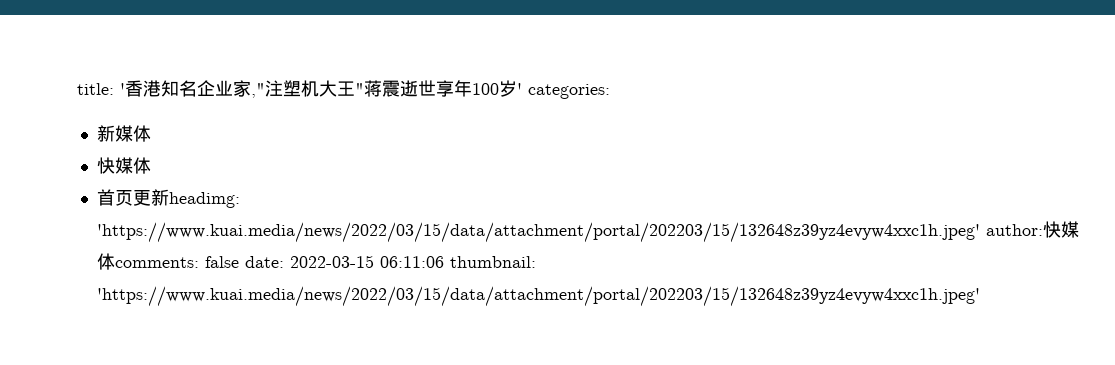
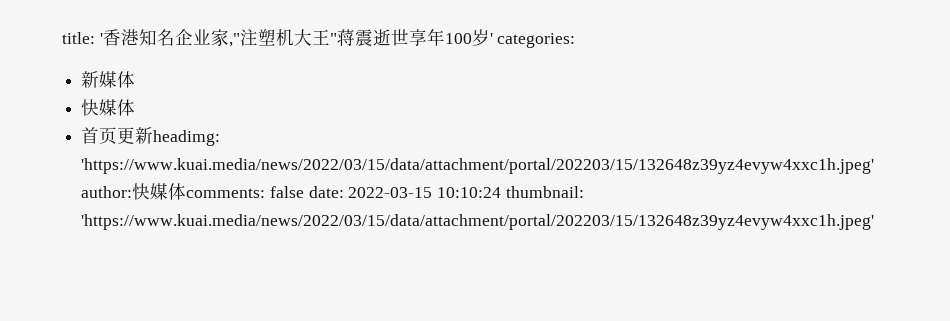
[379,256,444,268] 06:11:06 -> [437,187,502,198] 10:10:24

